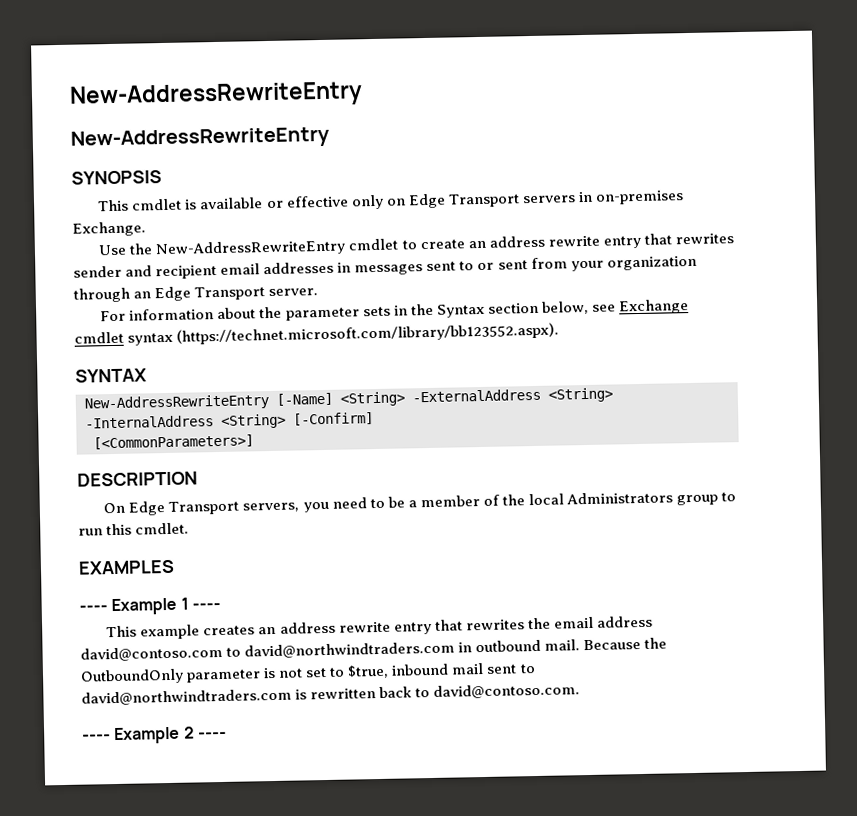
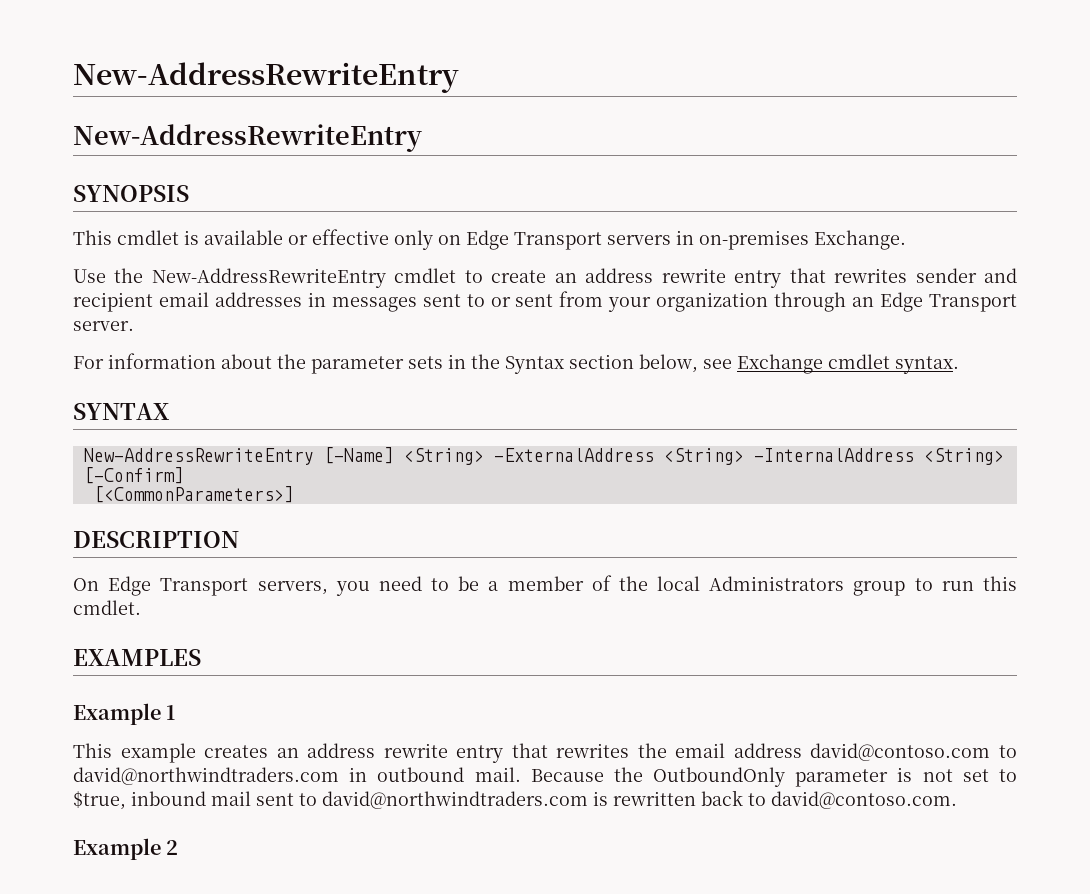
[127,322,560,346] syntax (https://technet.microsoft.com/library/bb123552.aspx). -> [895,356,959,374] syntax.
[79,605,108,612] ---- -> (201, 657) none
[191,602,221,610] ---- -> (176, 712) none
[82,734,111,741] ---- -> (957, 800) none
[197,731,227,739] ---- -> (179, 847) none

